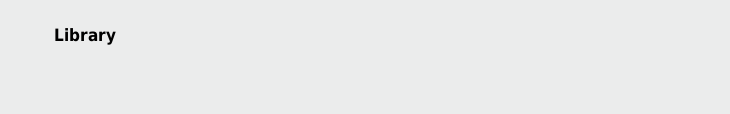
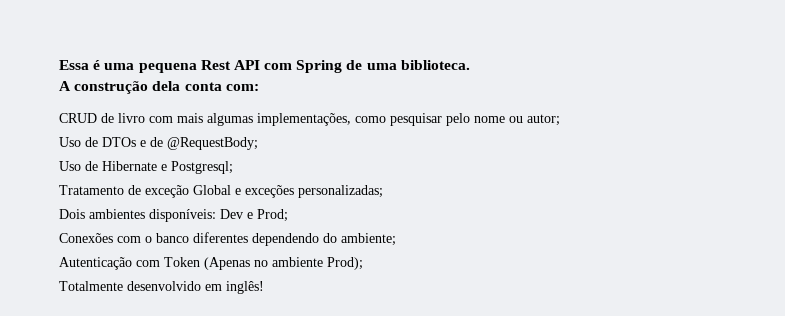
[54,28,116,45] Library -> [59,60,470,73] [59,81,259,94] [59,113,560,126] [59,137,258,150] [59,161,233,174] [59,185,383,198] [59,209,288,222] [59,232,396,246] [59,257,363,270] [59,281,264,294] Essa é uma pequena Rest API com Spring de uma biblioteca. // A construção dela conta com: // CRUD de livro com mais algumas implementações, como pesquisar pelo nome ou autor; // Uso de DTOs e de @RequestBody; // Uso de Hibernate e Postgresql; // Tratamento de exceção Global e exceções personalizadas; // Dois ambientes disponíveis: Dev e Prod; // Conexões com o banco diferentes dependendo do ambiente; // Autenticação com Token (Apenas no ambiente Prod); // Totalmente desenvolvido em inglês!

